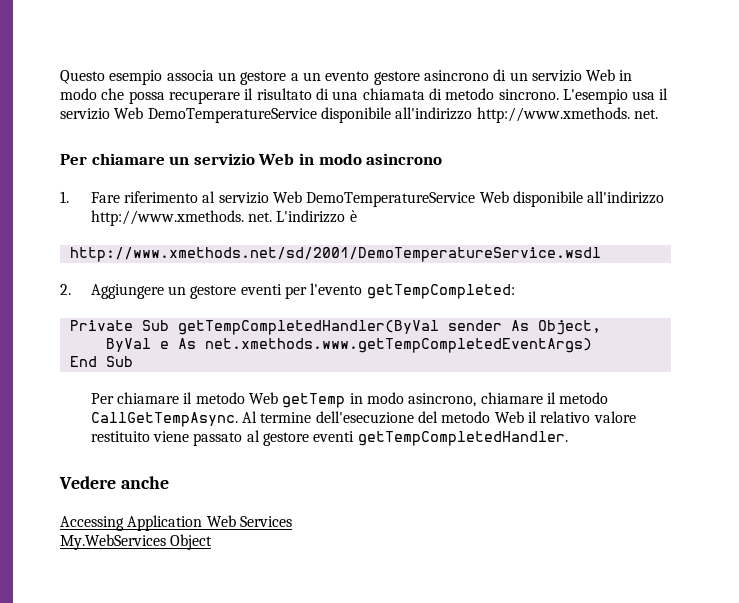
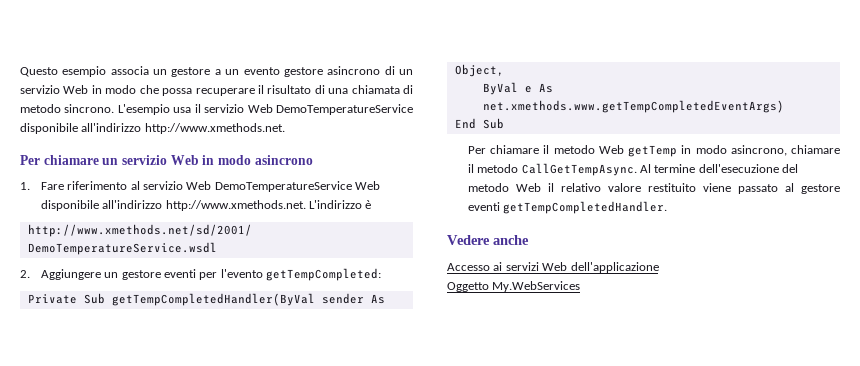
[476,107,658,123] http://www.xmethods. net. -> [144,123,285,134] http://www.xmethods.net.
[90,210,273,226] http://www.xmethods. net. -> [165,200,306,211] http://www.xmethods.net.
[60,515,292,531] [60,534,213,550] Accessing Application Web Services // My.WebServices Object -> [447,262,659,273] [447,281,581,292] Accesso ai servizi Web dell'applicazione // Oggetto My.WebServices

